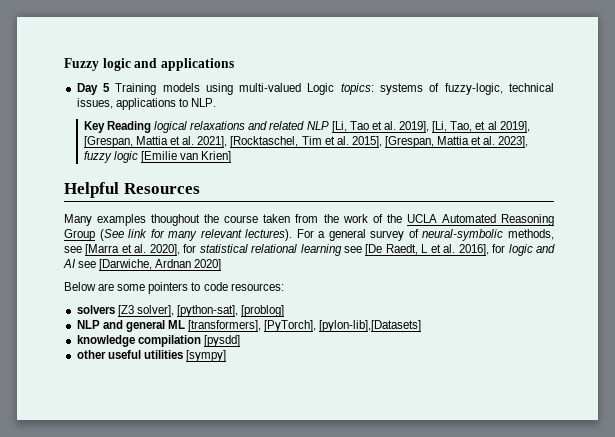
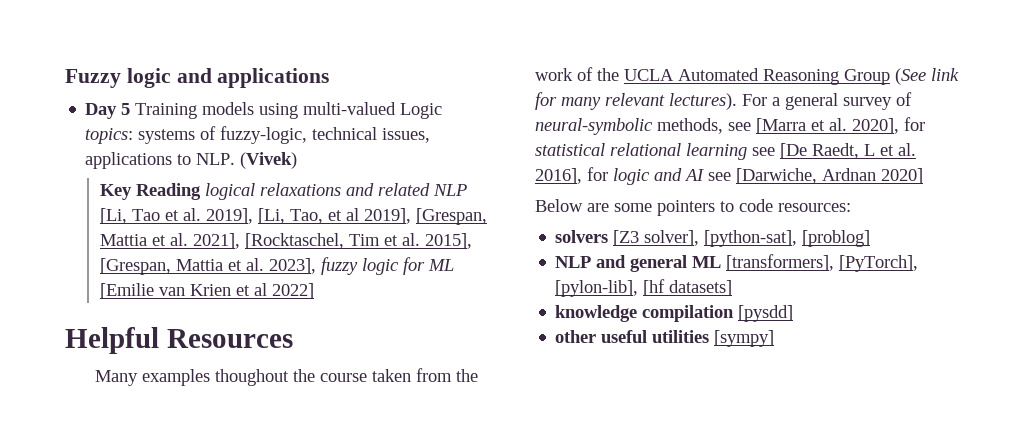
(216, 102) none -> [240,152,298,169] (Vivek)
[141,151,232,163] [Emilie van Krien] -> [402,257,454,275] [99,283,314,299] for ML [Emilie van Krien et al 2022]
[319,320,422,332] [pylon-lib],[Datasets] -> [555,279,733,297] [pylon-lib], [hf datasets]

